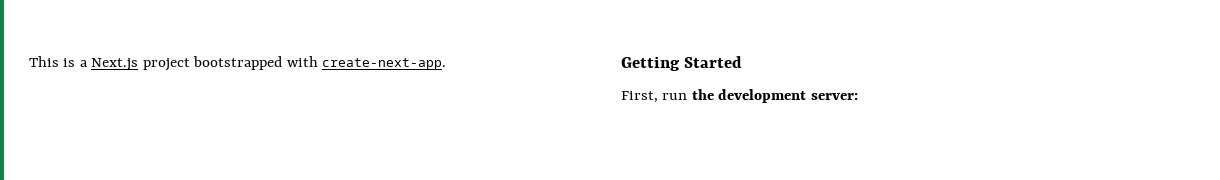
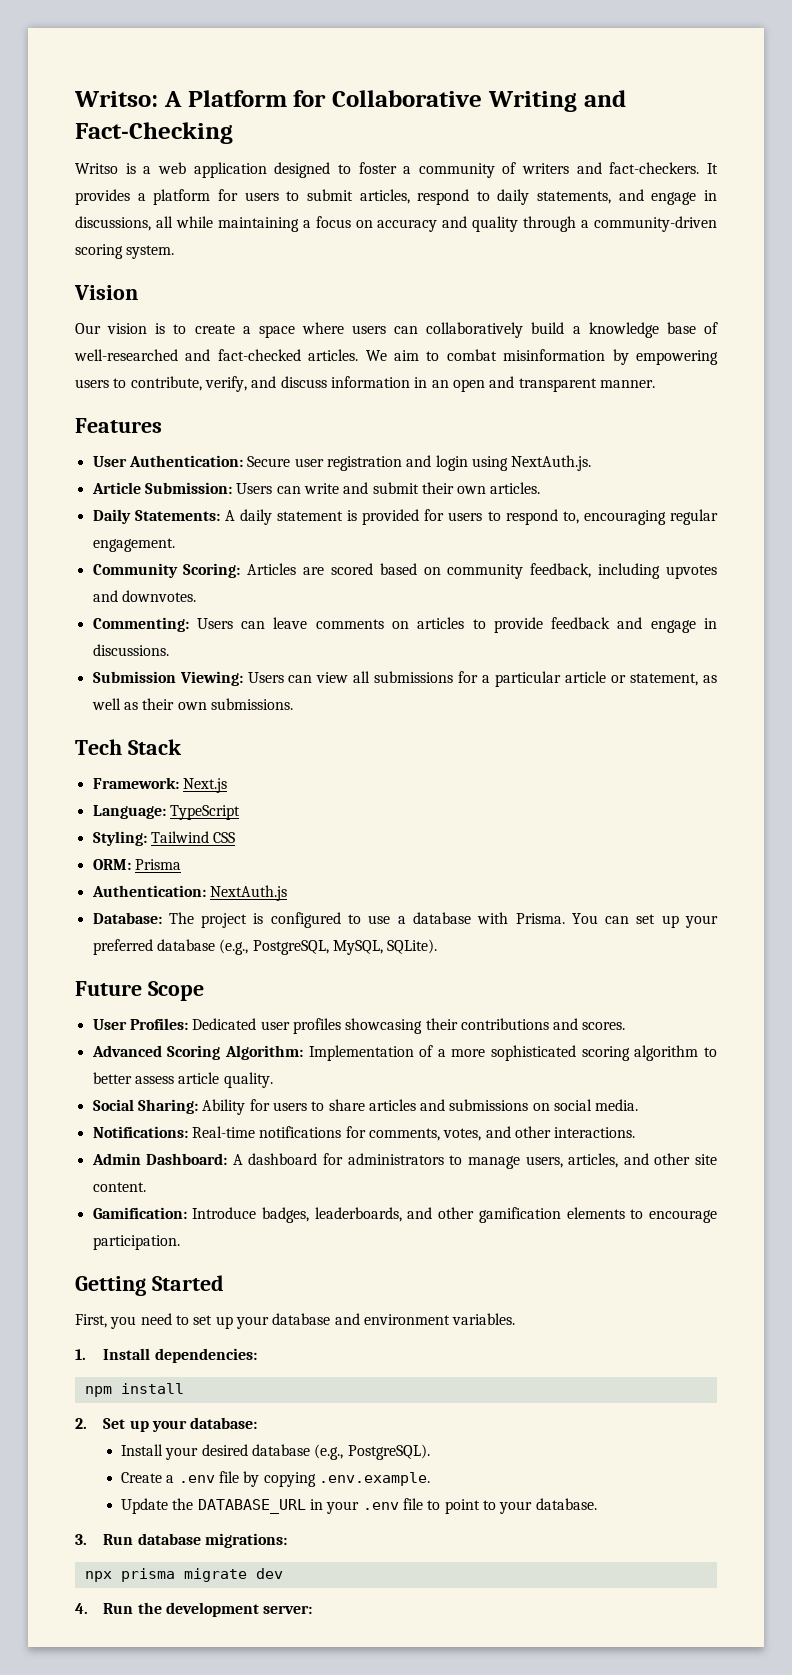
[29,56,447,71] [621,56,743,71] [621,91,688,103] This is a Next.js project bootstrapped with create-next-app. // Getting Started // First, run -> [74,90,626,112] [75,122,233,144] [75,162,718,178] [75,189,717,205] [75,216,717,232] [75,244,175,259] [74,285,138,300] [75,322,718,338] [74,349,719,365] [75,376,655,392] [75,418,162,433] [92,455,592,471] [91,482,541,494] [92,509,719,525] [92,538,175,552] [92,563,718,579] [92,590,196,602] [92,617,717,633] [92,644,169,656] [92,671,717,687] [91,698,293,710] [75,739,182,755] [92,777,227,793] [92,805,240,820] [92,831,236,846] [92,859,181,870] [91,885,287,901] [92,912,718,928] [92,939,438,955] [75,981,204,1001] [92,1018,626,1034] [91,1045,717,1061] [92,1072,273,1088] [92,1099,639,1115] [92,1126,636,1141] [91,1153,718,1169] [92,1182,146,1192] [92,1207,717,1223] [92,1235,180,1250] [75,1275,224,1296] [75,1313,516,1329] [75,1348,257,1363] [84,1383,184,1397] [75,1417,258,1432] [121,1444,430,1460] [121,1471,430,1487] [121,1498,597,1514] [75,1533,288,1548] [84,1568,283,1582] [75,1603,134,1614] Writso: A Platform for Collaborative Writing and Fact-Checking // Writso is a web application designed to foster a community of writers and fact-checkers. It provides a platform for users to submit articles, respond to daily statements, and engage in discussions, all while maintaining a focus on accuracy and quality through a community-driven scoring system. // Vision // Our vision is to create a space where users can collaboratively build a knowledge base of well-researched and fact-checked articles. We aim to combat misinformation by empowering users to contribute, verify, and discuss information in an open and transparent manner. // Features // User Authentication: Secure user registration and login using NextAuth.js. // Article Submission: Users can write and submit their own articles. // Daily Statements: A daily statement is provided for users to respond to, encouraging regular engagement. // Community Scoring: Articles are scored based on community feedback, including upvotes and downvotes. // Commenting: Users can leave comments on articles to provide feedback and engage in discussions. // Submission Viewing: Users can view all submissions for a particular article or statement, as well as their own submissions. // Tech Stack // Framework: Next.js // Language: TypeScript // Styling: Tailwind CSS // ORM: Prisma // Authentication: NextAuth.js // Database: The project is configured to use a database with Prisma. You can set up your preferred database (e.g., PostgreSQL, MySQL, SQLite). // Future Scope // User Profiles: Dedicated user profiles showcasing their contributions and scores. // Advanced Scoring Algorithm: Implementation of a more sophisticated scoring algorithm to better assess article quality. // Social Sharing: Ability for users to share articles and submissions on social media. // Notifications: Real-time notifications for comments, votes, and other interactions. // Admin Dashboard: A dashboard for administrators to manage users, articles, and other site content. // Gamification: Introduce badges, leaderboards, and other gamification elements to encourage participation. // Getting Started // First, you need to set up your database and environment variables. // 1. Install dependencies: // npm install // 2. Set up your database: // Install your desired database (e.g., PostgreSQL). // Create a .env file by copying .env.example. // Update the DATABASE_URL in your .env file to point to your database. // 3. Run database migrations: // npx prisma migrate dev // 4. Run

